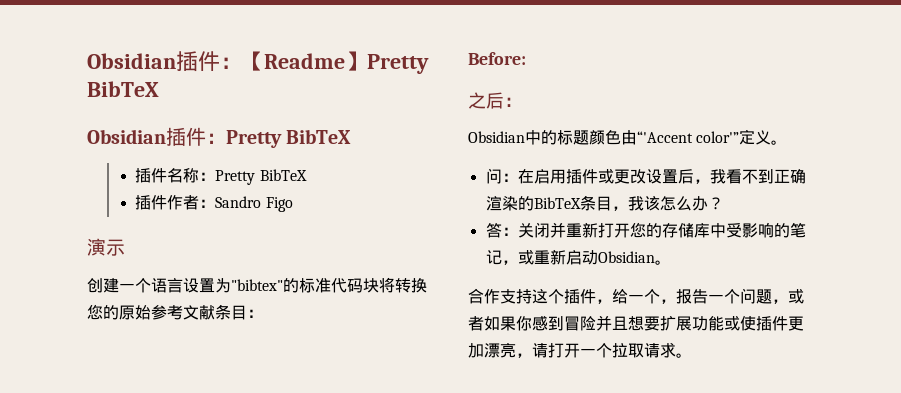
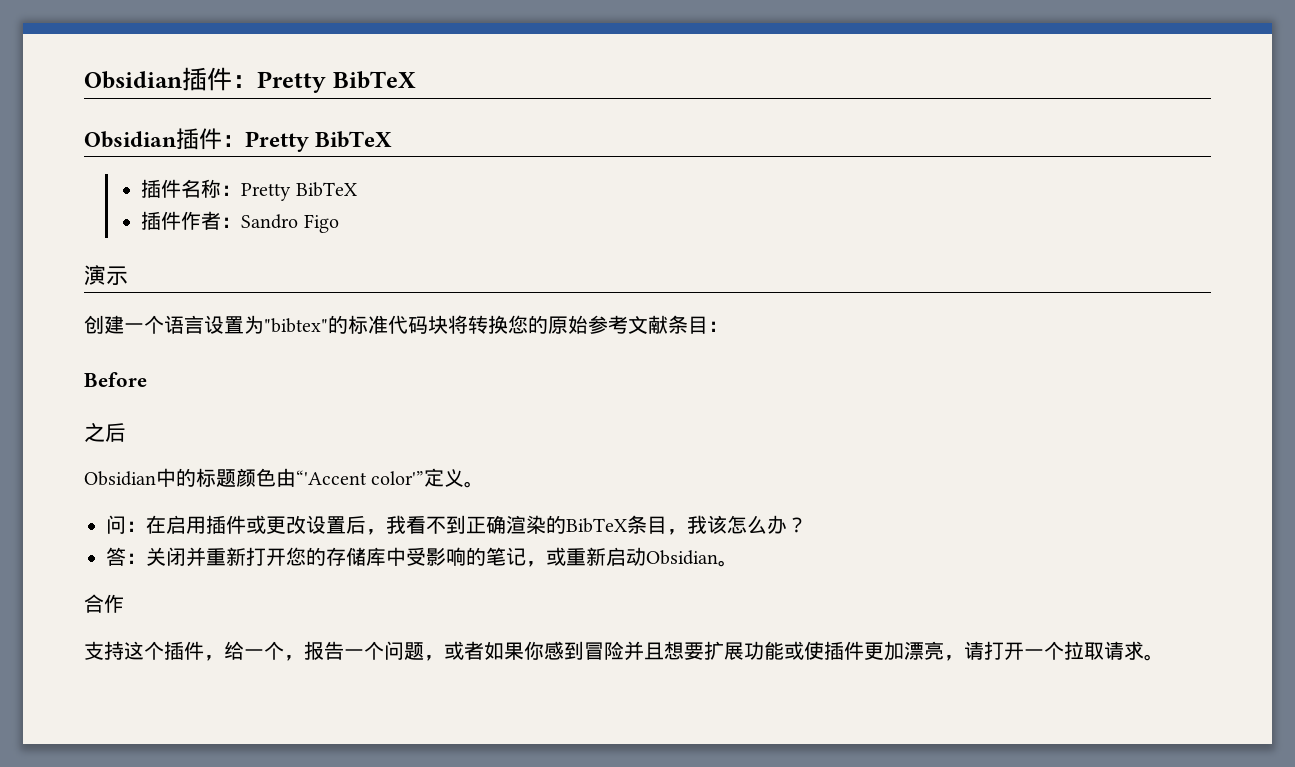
[87,51,367,72] Obsidian插件：【Readme】 -> [84,67,257,91] Obsidian插件：
[468,52,526,65] Before: -> [84,372,147,387] Before
[504,97,522,107] ： -> (126, 432) none
(500, 296) none -> (124, 603) //

